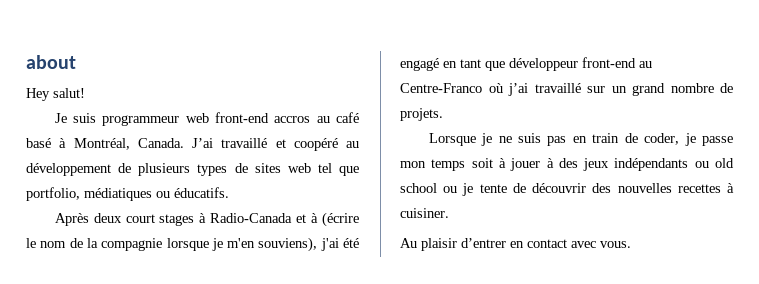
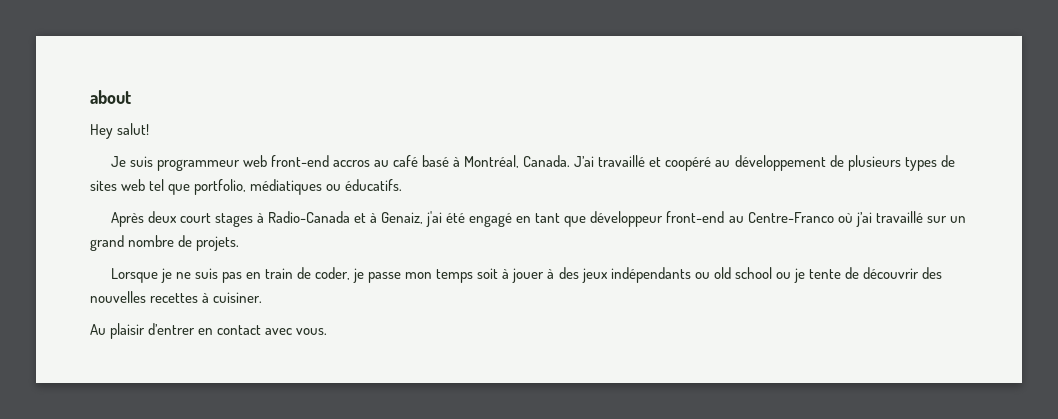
[322,212,359,227] [26,237,318,252] (écrire le nom de la compagnie lorsque je m'en souviens), -> [381,212,424,224] Genaiz,

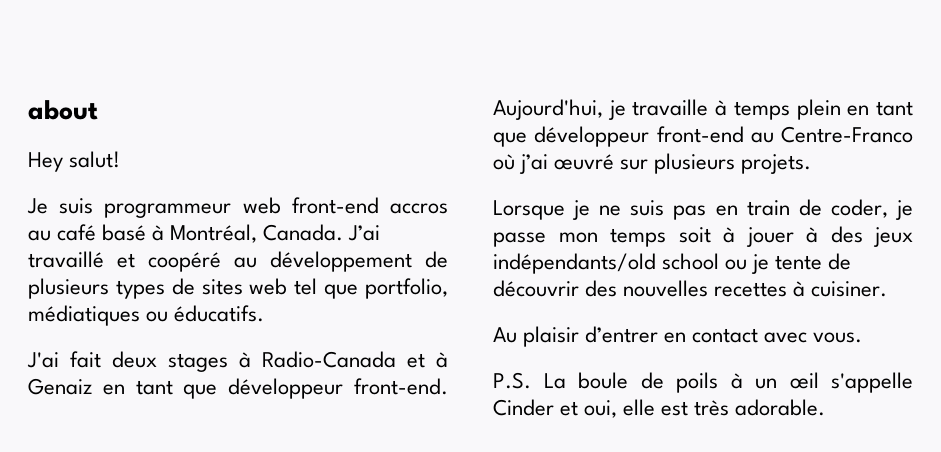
[110,211,211,227] Après deux court -> [27,351,157,368] J'ai fait deux
[381,211,513,227] Genaiz, j'ai été engagé -> [28,378,449,399] [493,99,841,120] Genaiz en tant que développeur front-end. Aujourd'hui, je travaille à temps plein
[875,211,966,223] [90,235,193,251] travaillé sur un grand nombre de -> [554,153,736,174] œuvré sur plusieurs
[610,267,731,283] indépendants ou old -> [493,253,656,274] indépendants/old
(328, 331) none -> [493,372,913,393] [493,399,826,418] // P.S. La boule de poils à un œil s'appelle Cinder et oui, elle est très adorable.

